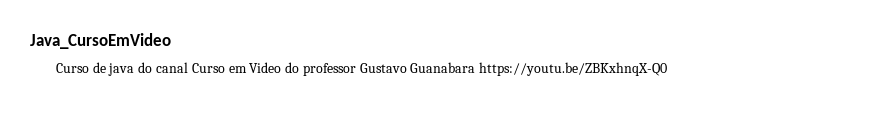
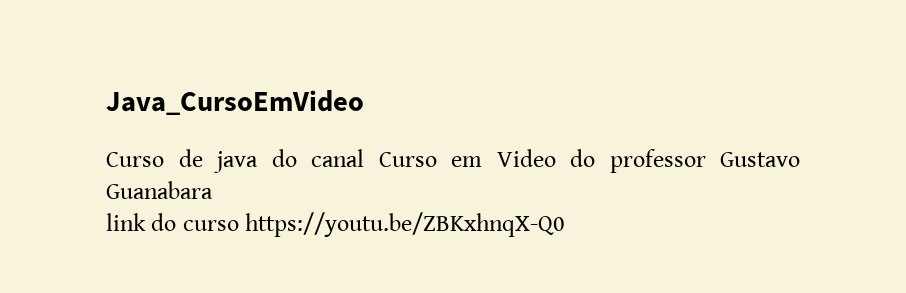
(476, 67) none -> [106,213,239,231] // link do curso

